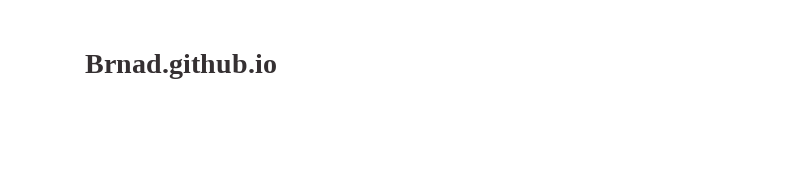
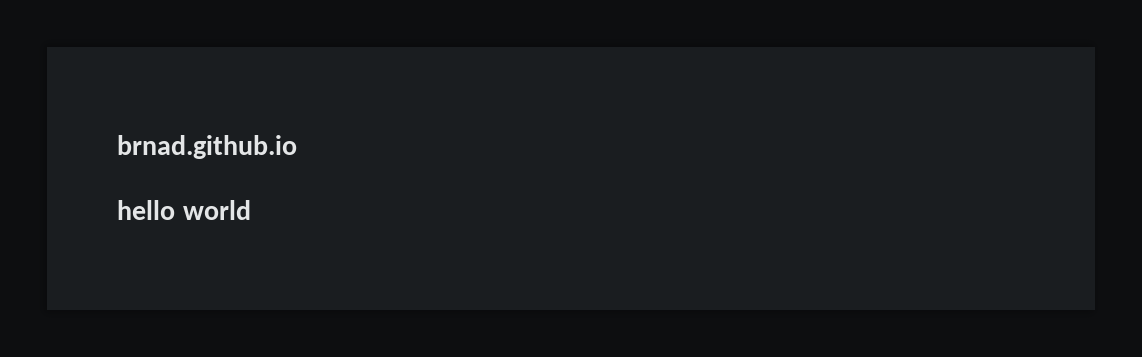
[85,54,277,79] Brnad.github.io -> [117,135,297,159] [117,200,251,220] brnad.github.io // hello world

